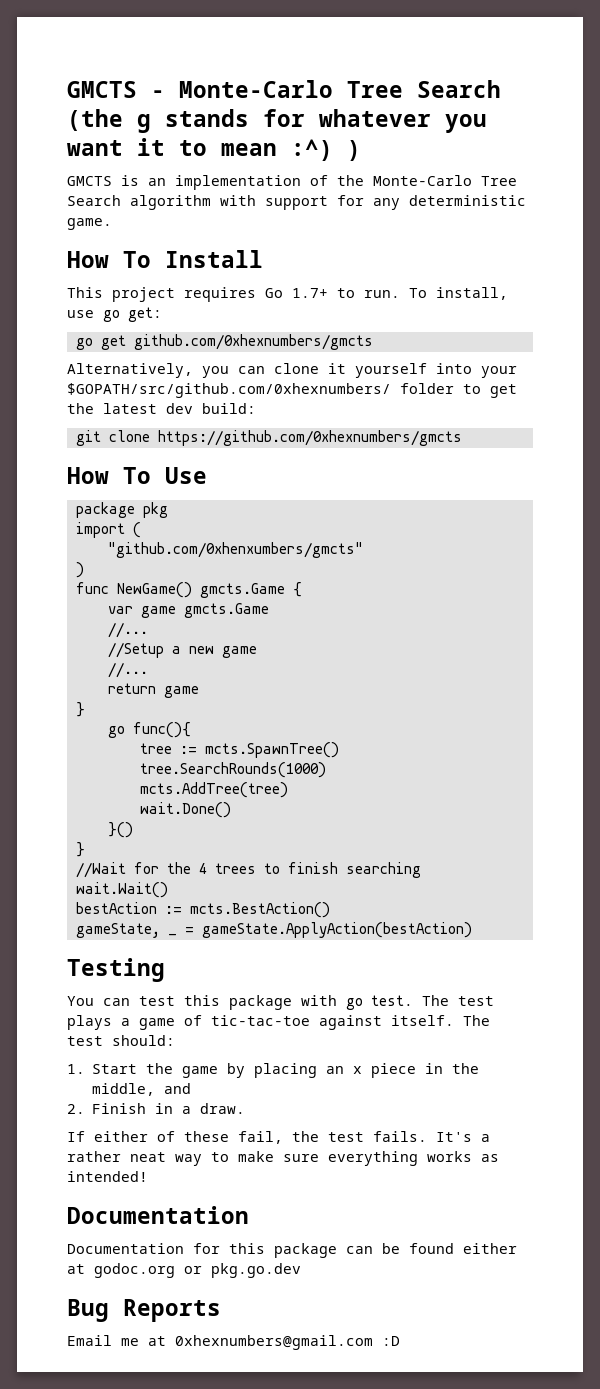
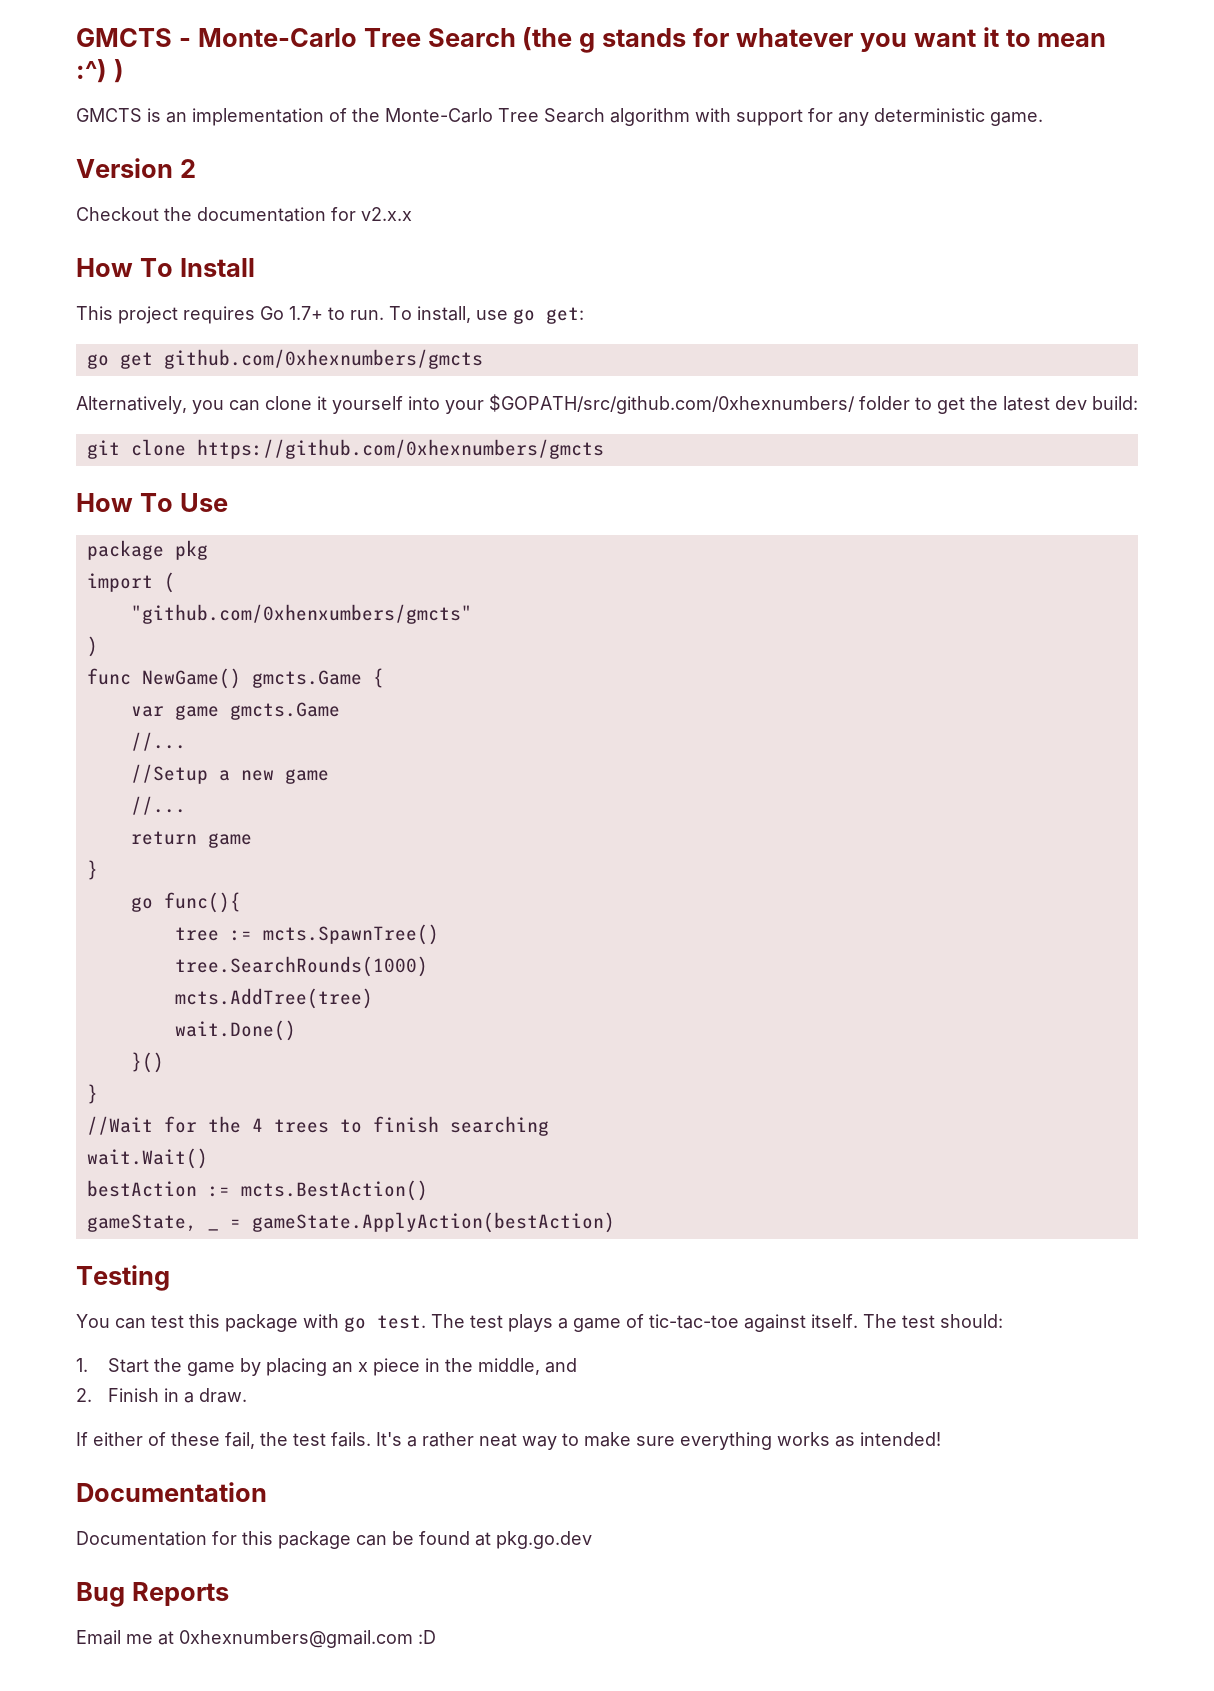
(112, 224) none -> [76,158,196,178] [76,207,412,222] // Version 2 // Checkout the documentation for v2.x.x
[463,1243,517,1254] [67,1263,202,1278] either at godoc.org or -> [475,1532,491,1546] at

